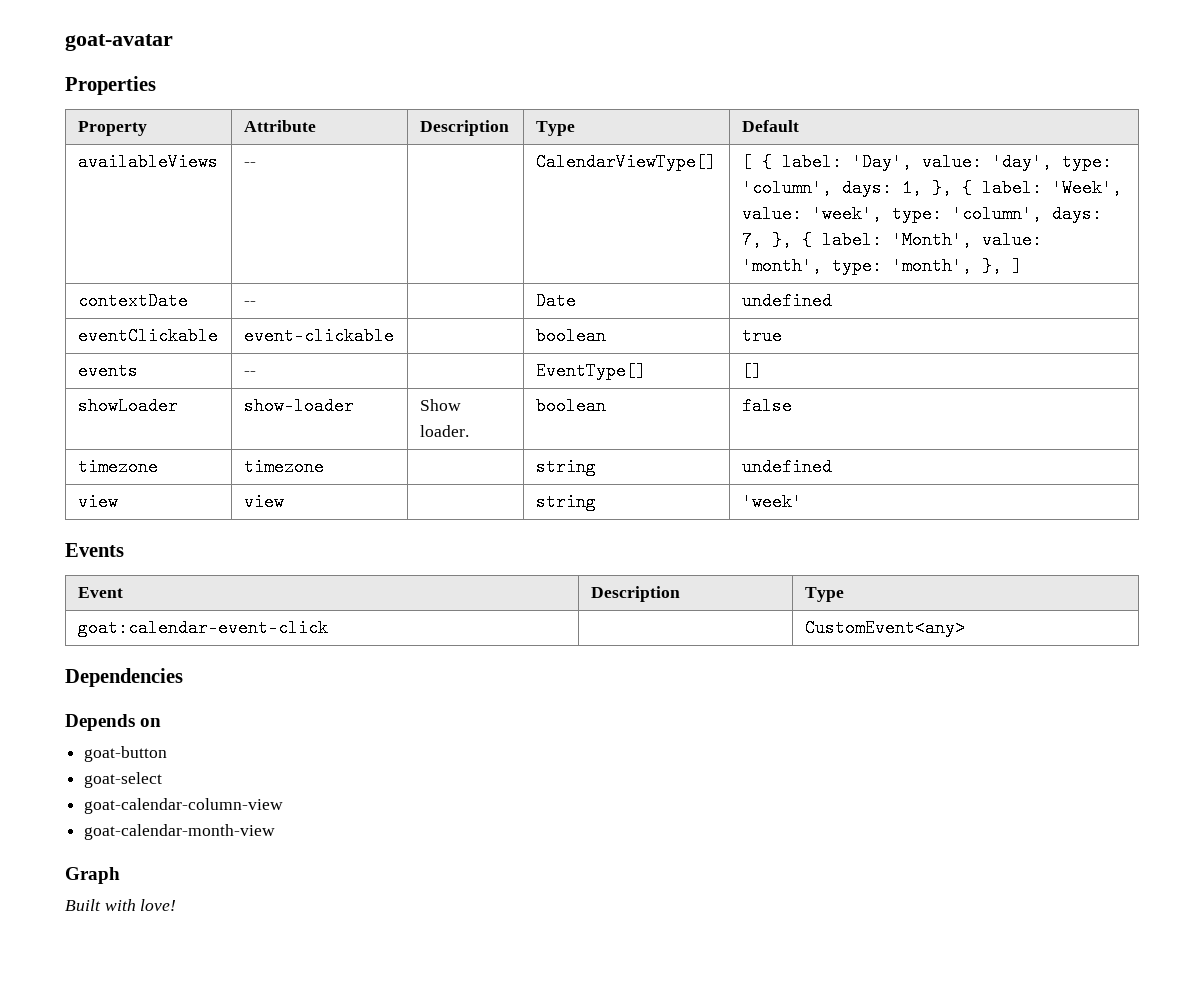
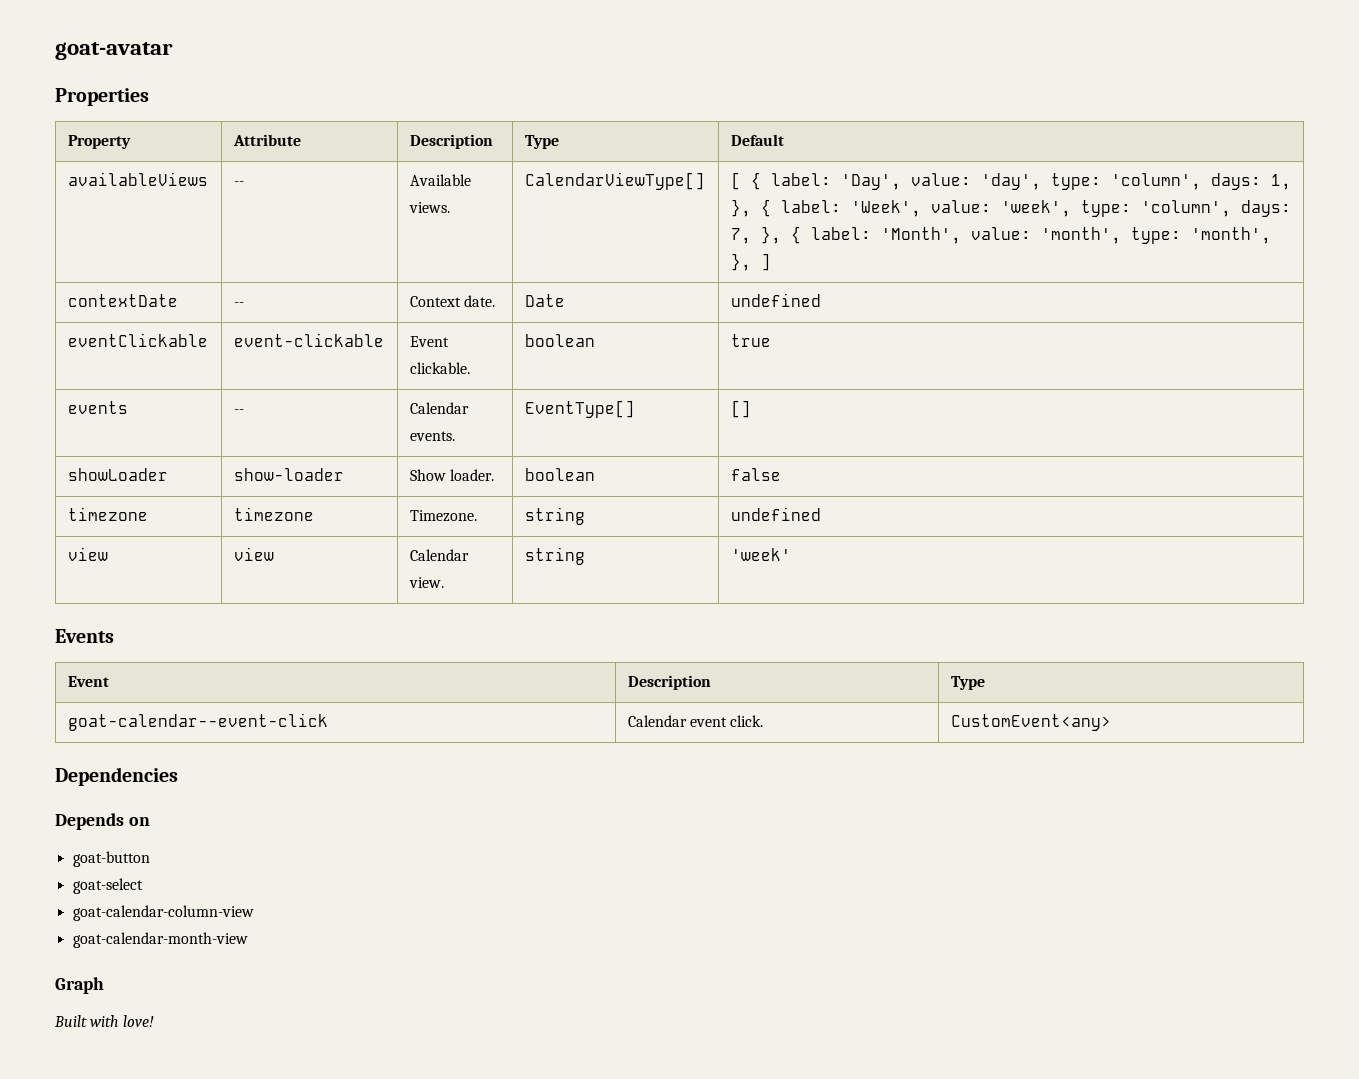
(256, 164) none -> [409,174,471,186] [408,202,450,213] Available views.
(256, 303) none -> [409,295,495,307] Context date.
(394, 336) none -> [409,336,449,347] [409,362,470,374] Event clickable.
(256, 373) none -> [409,402,469,414] [409,431,455,441] Calendar events.
(324, 467) none -> [409,510,477,522] Timezone.
(284, 502) none -> [409,549,469,561] [408,577,444,588] Calendar view.
[77,619,328,637] goat:calendar-event-click | -> [67,713,328,731] [627,715,764,727] goat-calendar--event-click | Calendar event click.

